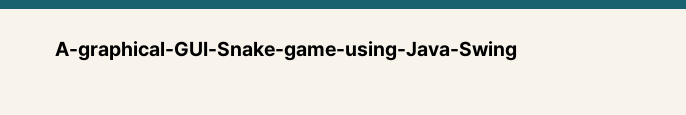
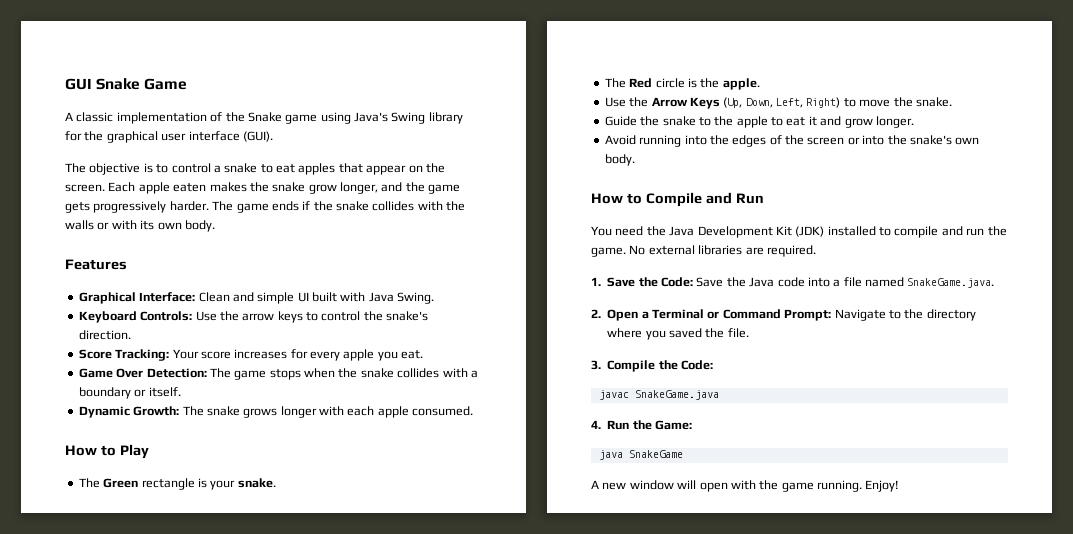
[55,41,517,61] A-graphical-GUI-Snake-game-using-Java-Swing -> [65,78,188,90] [65,112,463,124] [65,131,273,143] [65,163,445,175] [65,182,461,194] [65,201,466,213] [65,220,215,232] [65,259,127,270] [78,292,435,304] [78,311,429,323] [78,330,131,340] [78,349,424,361] [78,368,478,380] [78,387,181,399] [78,406,474,418] [65,444,149,459] [78,478,276,490] [604,78,760,90] [604,97,952,109] [604,116,914,128] [604,135,980,147] [604,154,635,166] [591,192,764,207] [591,226,1007,238] [591,245,816,257] [591,277,995,288] [591,309,976,321] [607,328,749,340] [591,360,714,372] [598,390,719,400] [591,420,693,430] [598,450,683,460] [591,480,900,492] GUI Snake Game // A classic implementation of the Snake game using Java's Swing library for the graphical user interface (GUI). // The objective is to control a snake to eat apples that appear on the screen. Each apple eaten makes the snake grow longer, and the game gets progressively harder. The game ends if the snake collides with the walls or with its own body. // Features // Graphical Interface: Clean and simple UI built with Java Swing. // Keyboard Controls: Use the arrow keys to control the snake's direction. // Score Tracking: Your score increases for every apple you eat. // Game Over Detection: The game stops when the snake collides with a boundary or itself. // Dynamic Growth: The snake grows longer with each apple consumed. // How to Play // The Green rectangle is your snake. // The Red circle is the apple. // Use the Arrow Keys (Up, Down, Left, Right) to move the snake. // Guide the snake to the apple to eat it and grow longer. // Avoid running into the edges of the screen or into the snake's own body. // How to Compile and Run // You need the Java Development Kit (JDK) installed to compile and run the game. No external libraries are required. // 1. Save the Code: Save the Java code into a file named SnakeGame.java. // 2. Open a Terminal or Command Prompt: Navigate to the directory where you saved the file. // 3. Compile the Code: // javac SnakeGame.java // 4. Run the Game: // java SnakeGame // A new window will open with the game running. Enjoy!

